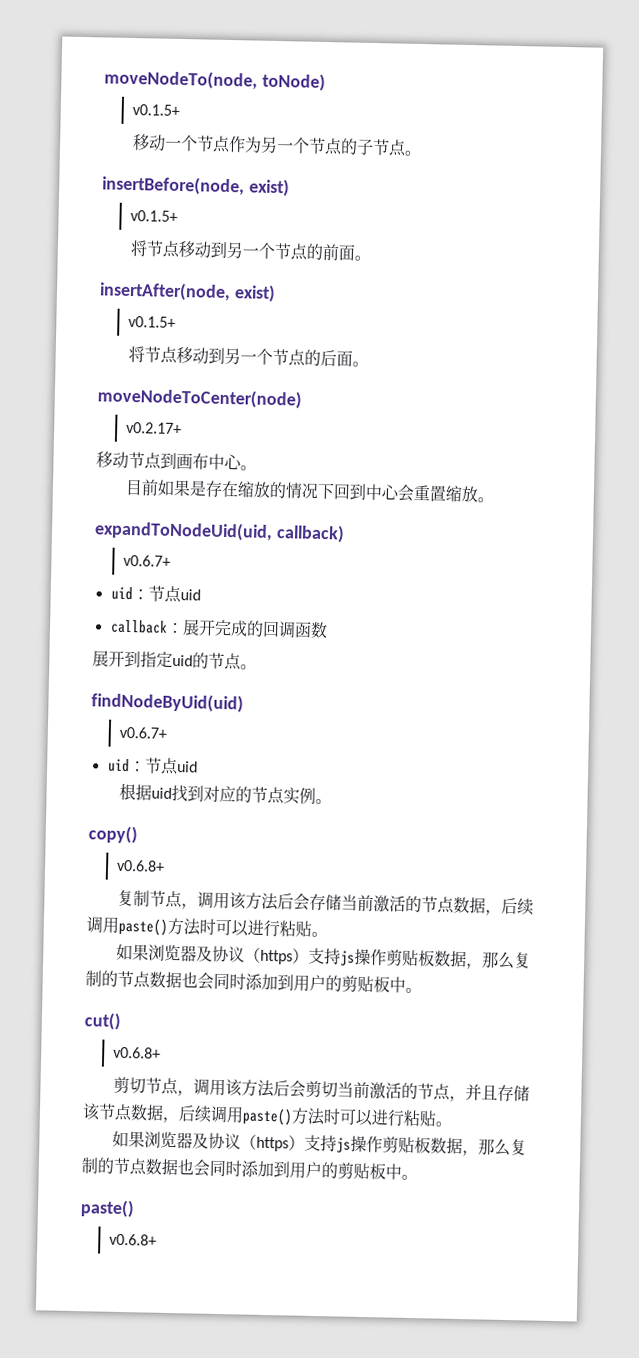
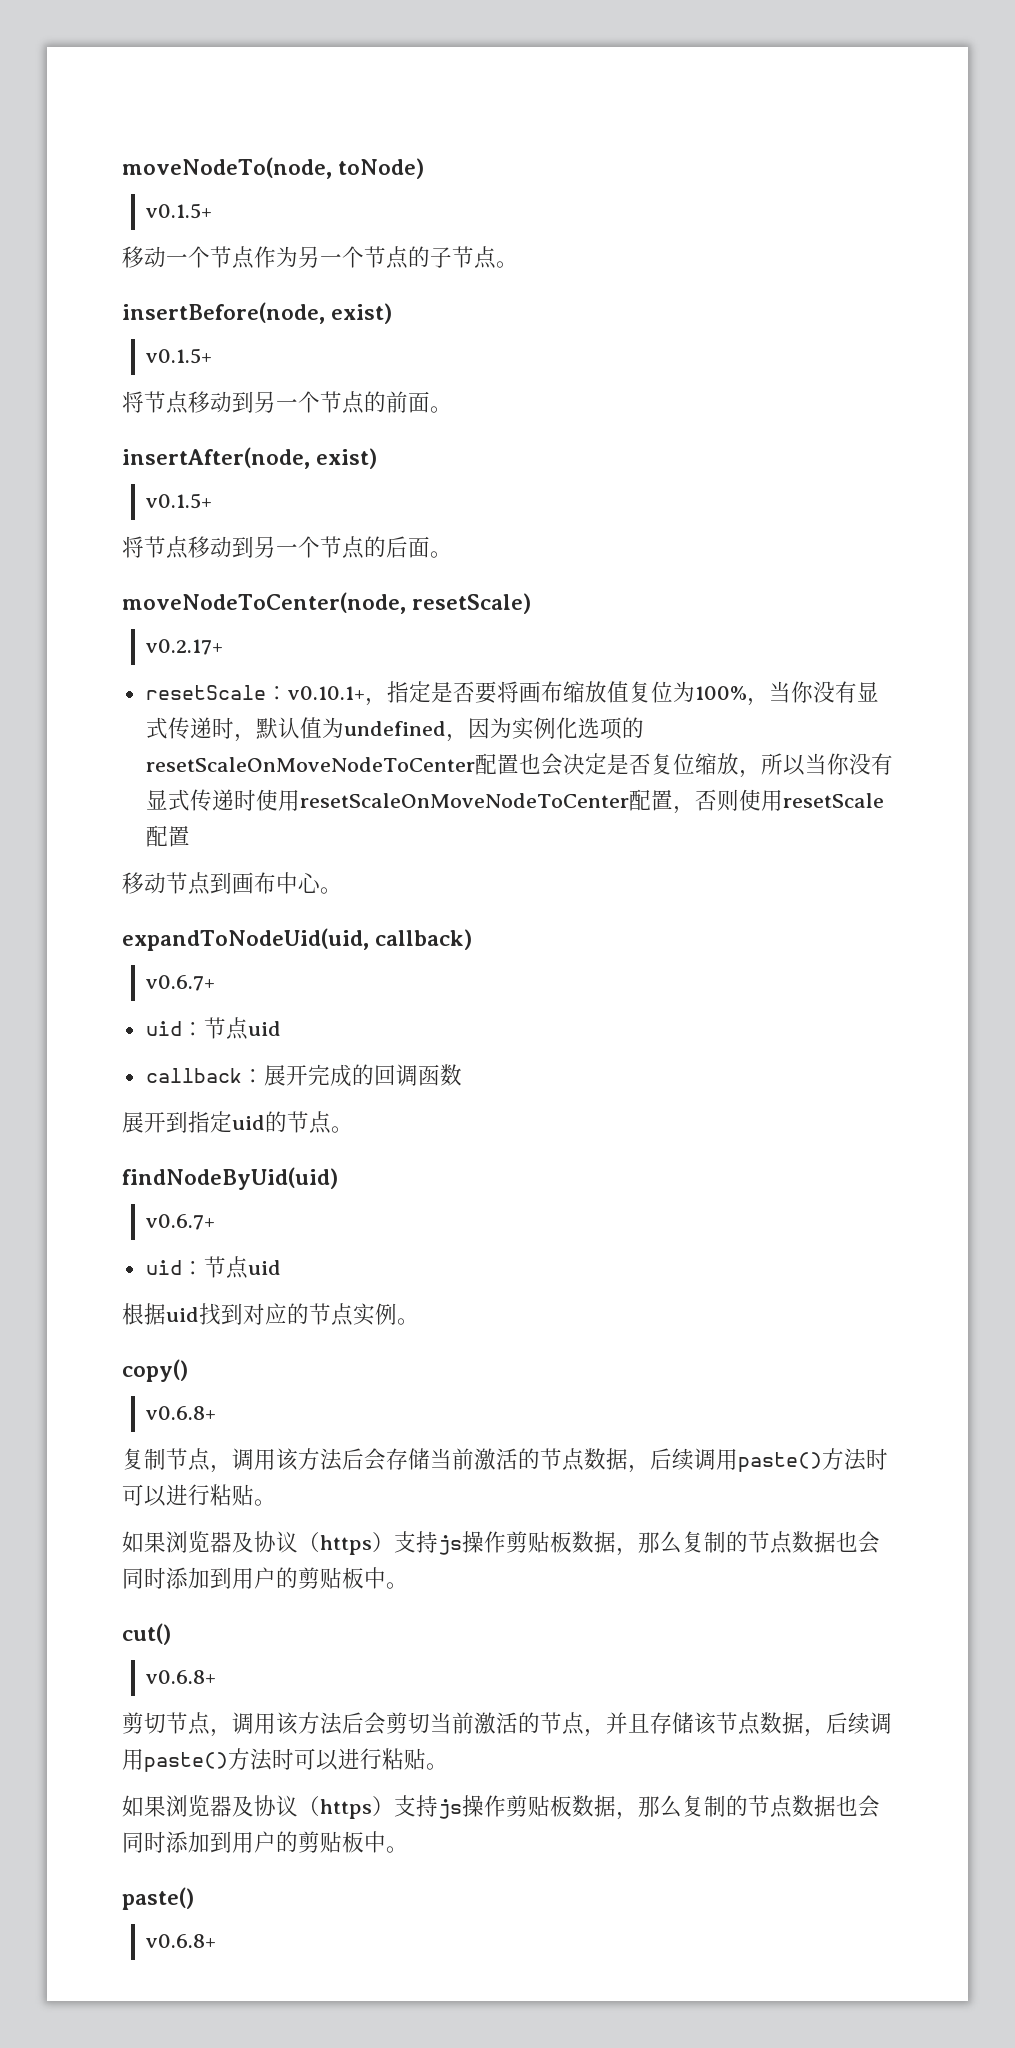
[97,387,302,409] moveNodeToCenter(node) -> [122,592,532,614] moveNodeToCenter(node, resetScale)
(183, 428) none -> [145,681,879,706] [145,717,644,742] [145,753,893,778] [145,789,884,814] [145,825,190,847] // resetScale：v0.10.1+，指定是否要将画布缩放值复位为100%，当你没有显式传递时，默认值为undefined，因为实例化选项的resetScaleOnMoveNodeToCenter配置也会决定是否复位缩放，所以当你没有显式传递时使用resetScaleOnMoveNodeToCenter配置，否则使用resetScale配置
[124,478,494,503] // 目前如果是存在缩放的情况下回到中心会重置缩放。 -> (342, 890) none

